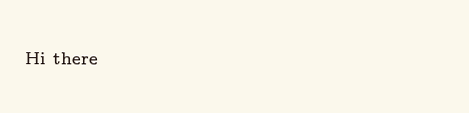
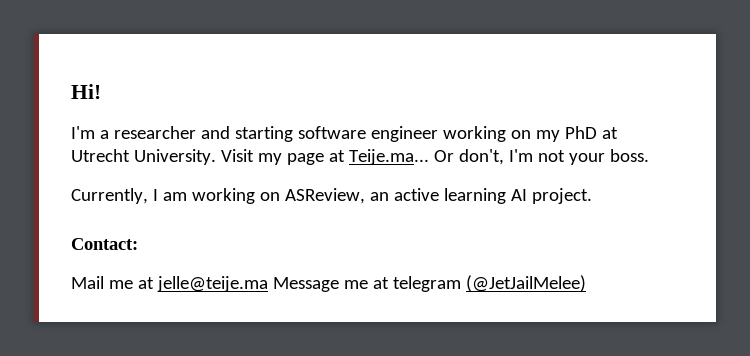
[24,52,99,65] Hi there -> [71,84,101,99] [71,126,618,142] [71,149,649,165] [71,188,592,204] [71,238,138,250] [71,275,586,292] Hi! // I'm a researcher and starting software engineer working on my PhD at Utrecht University. Visit my page at Teije.ma... Or don't, I'm not your boss. // Currently, I am working on ASReview, an active learning AI project. // Contact: // Mail me at jelle@teije.ma Message me at telegram (@JetJailMelee)

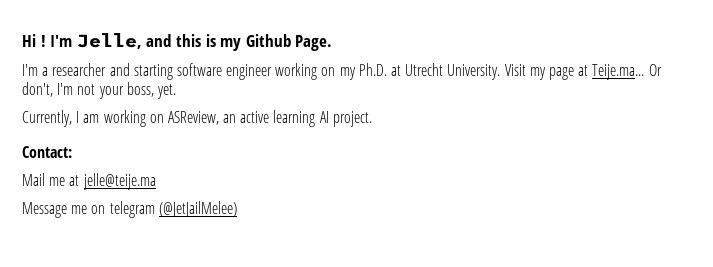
[71,84,101,99] Hi! -> [22,33,333,51] Hi ! I'm Jelle, and this is my Github Page.
[564,126,597,139] PhD -> [358,63,387,76] Ph.D.
[609,149,649,162] boss. -> [126,82,176,99] boss, yet.
(268, 284) none -> (156, 181) //
[372,277,389,289] at -> [91,205,106,214] on

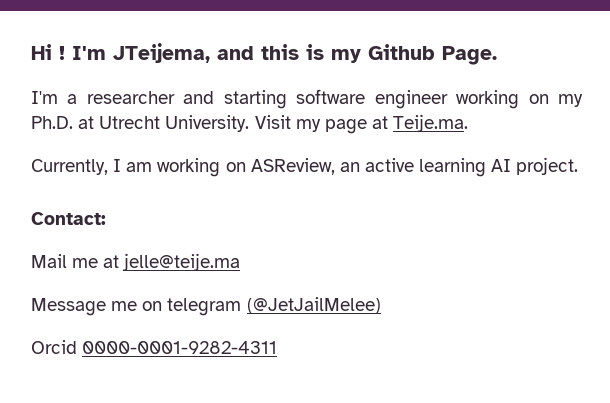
[76,33,142,49] Jelle, -> [113,43,210,63] JTeijema,
[592,64,662,80] [22,82,176,99] Teije.ma... Or don't, I'm not your boss, yet. -> [393,114,469,132] Teije.ma.
(237, 209) none -> [31,340,278,354] // Orcid 0000-0001-9282-4311

